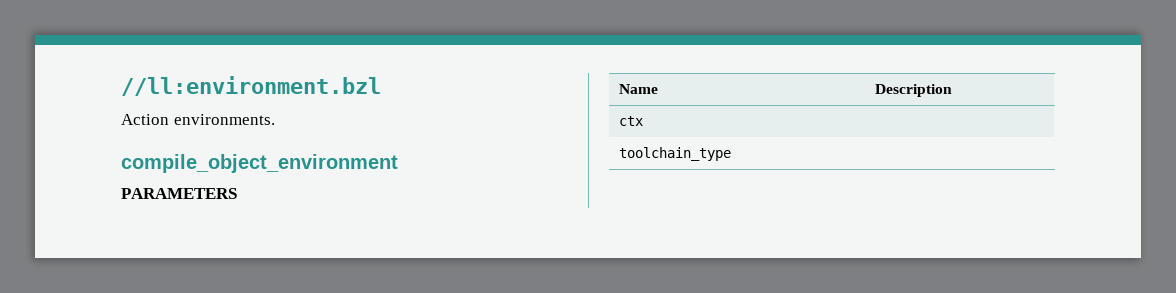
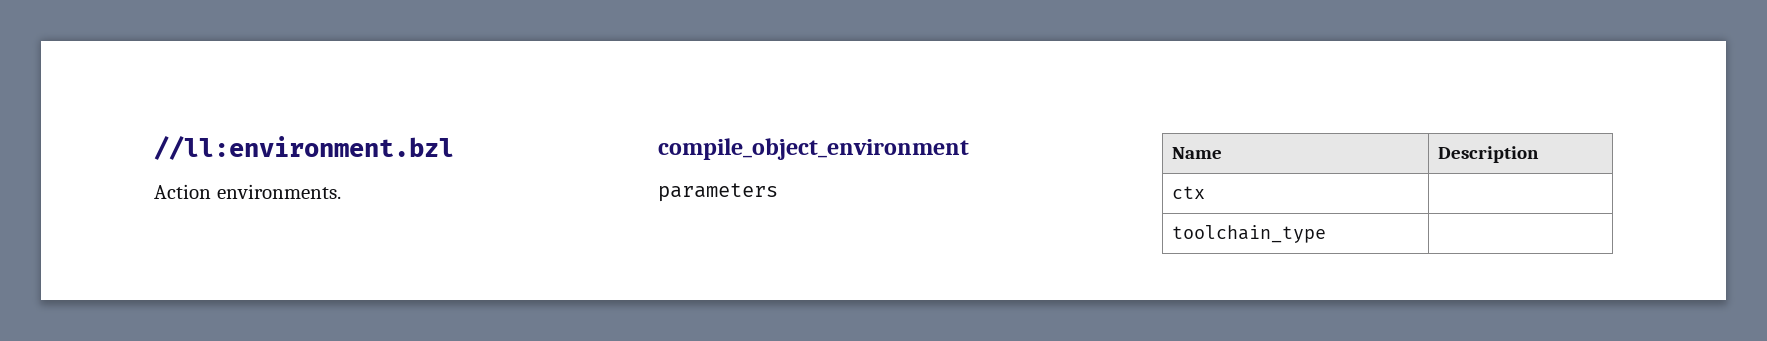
[121,188,237,199] PARAMETERS -> [658,183,778,202] parameters

